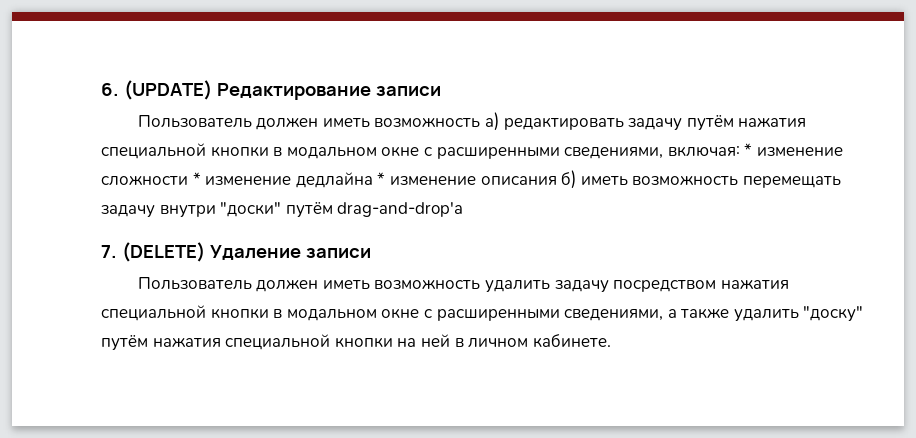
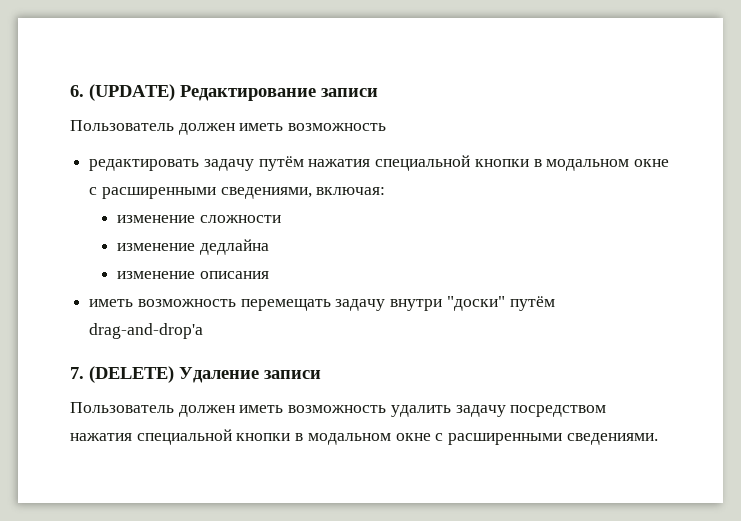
[484,112,499,131] а) -> (387, 127) //
[744,143,753,156] * -> (386, 191) //
[192,172,201,185] * -> (282, 219) //
[377,172,386,185] * -> (270, 247) //
[561,170,577,189] б) -> (270, 275) //
[564,306,864,322] [101,334,611,351] сведениями, а также удалить "доску" путём нажатия специальной кнопки на ней в личном кабинете. -> [566,433,658,445] сведениями.

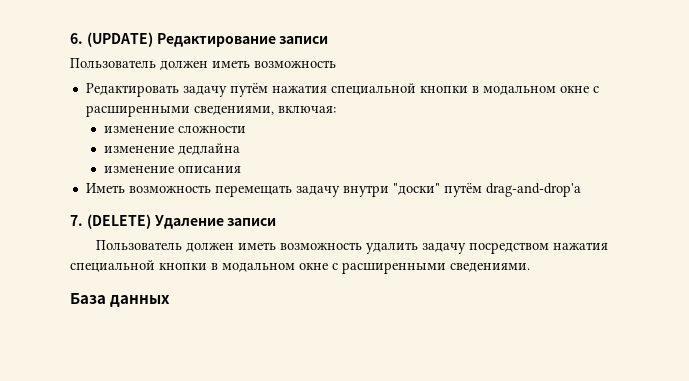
[89,159,200,171] редактировать -> [85,83,179,97] Редактировать
[89,299,134,307] иметь -> [85,183,125,193] Иметь
(658, 439) none -> [70,293,171,307] // База данных

